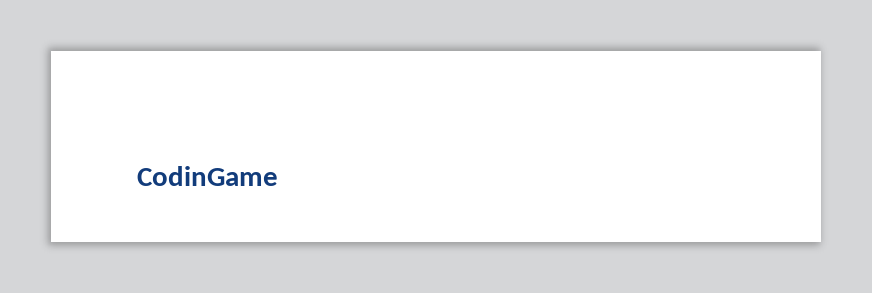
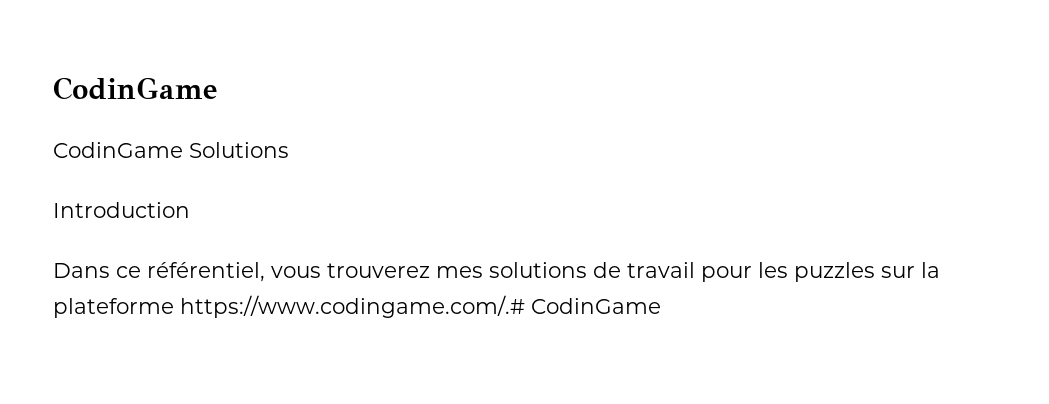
[137,166,278,186] CodinGame -> [53,77,218,100] [53,142,289,158] [53,202,190,218] [53,262,940,282] [53,295,661,318] CodinGame // CodinGame Solutions // Introduction // Dans ce référentiel, vous trouverez mes solutions de travail pour les puzzles sur la plateforme https://www.codingame.com/.# CodinGame

